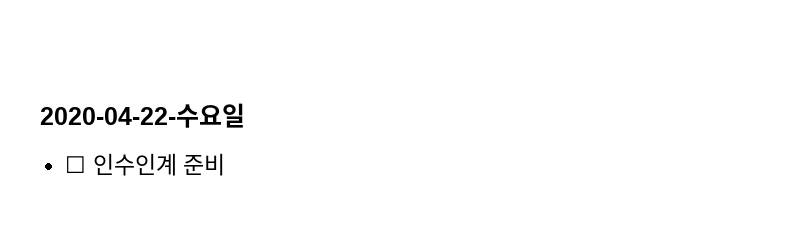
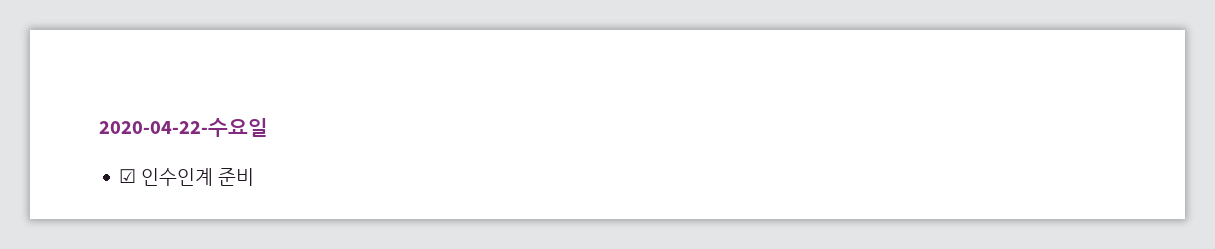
[65,156,87,173] ☐ -> [119,169,137,183] ☑

